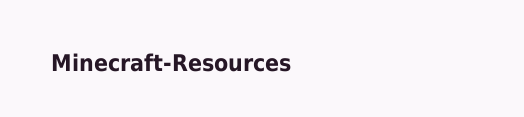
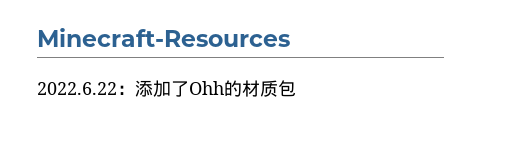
(291, 62) none -> [37,80,296,97] // 2022.6.22：添加了Ohh的材质包

